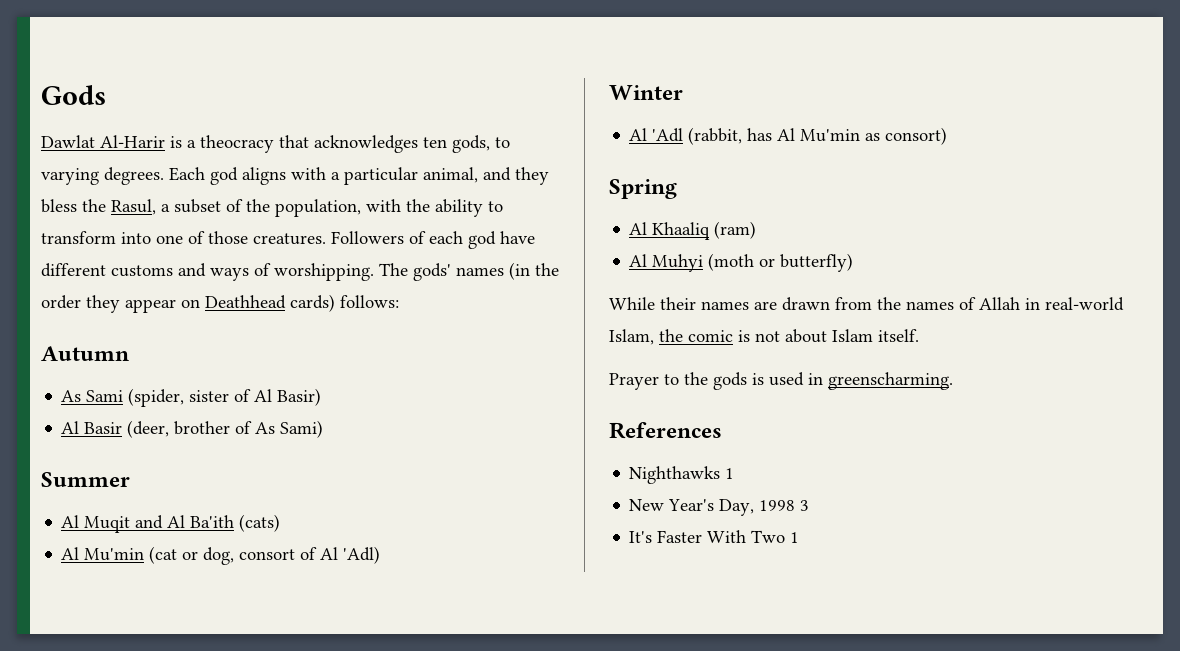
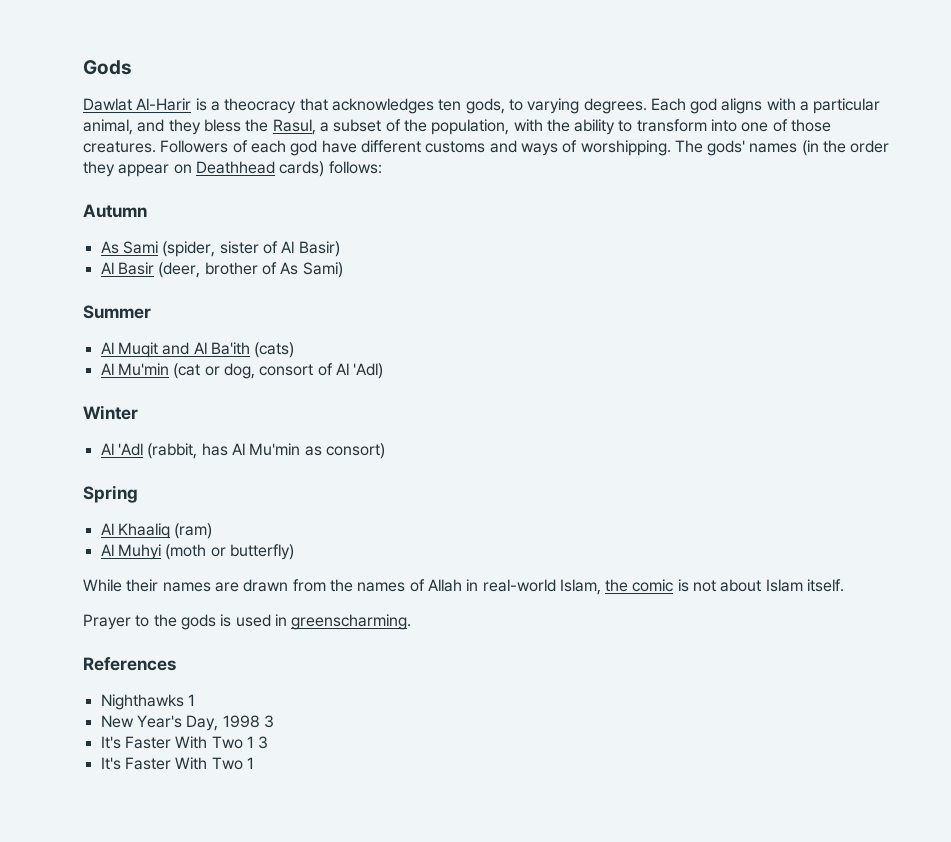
(810, 505) none -> [100,736,269,749] // It's Faster With Two 1 3

